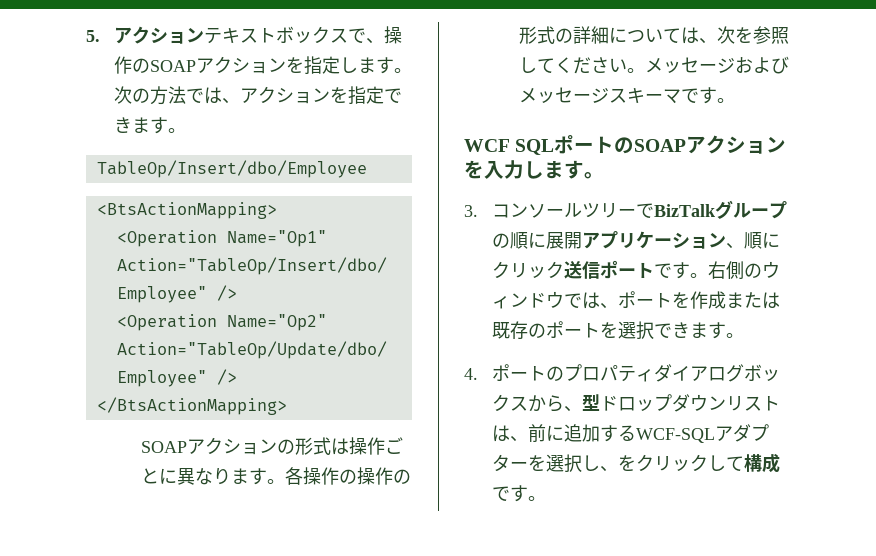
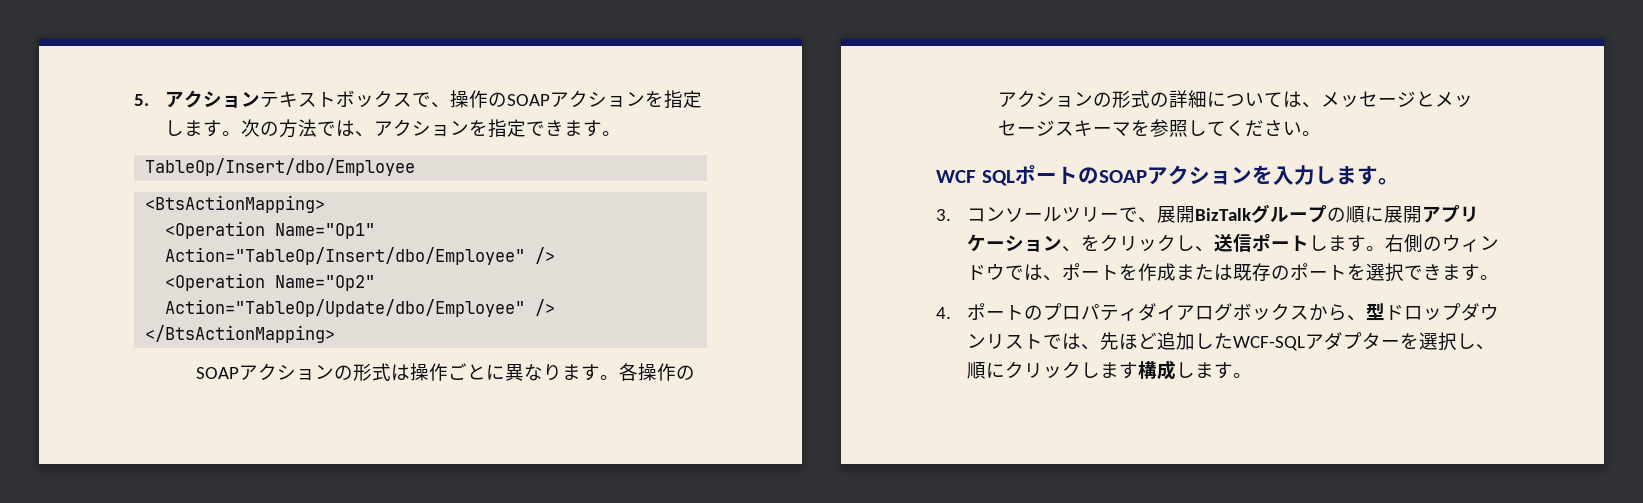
[357,467,394,485] 操作 -> [998,90,1094,108] アクション
[717,26,736,44] 次 -> [1321,91,1474,108] [998,120,1132,137] メッセージとメッセージスキーマ
[645,56,790,74] [519,87,736,104] メッセージおよびメッセージスキーマです。 -> (1322, 133) none
(654, 210) none -> [1138,206,1196,223] 、展開
[743,232,780,249] [491,261,564,279] 順にクリック -> [1081,234,1215,252] をクリックし、
[653,263,672,278] で -> [1309,235,1348,251] しま
[491,424,636,442] は、前に追加する -> [1043,332,1234,350] では、先ほど追加した
[617,453,780,473] [491,486,510,501] をクリックして構成で -> [967,360,1215,380] 順にクリックします構成しま

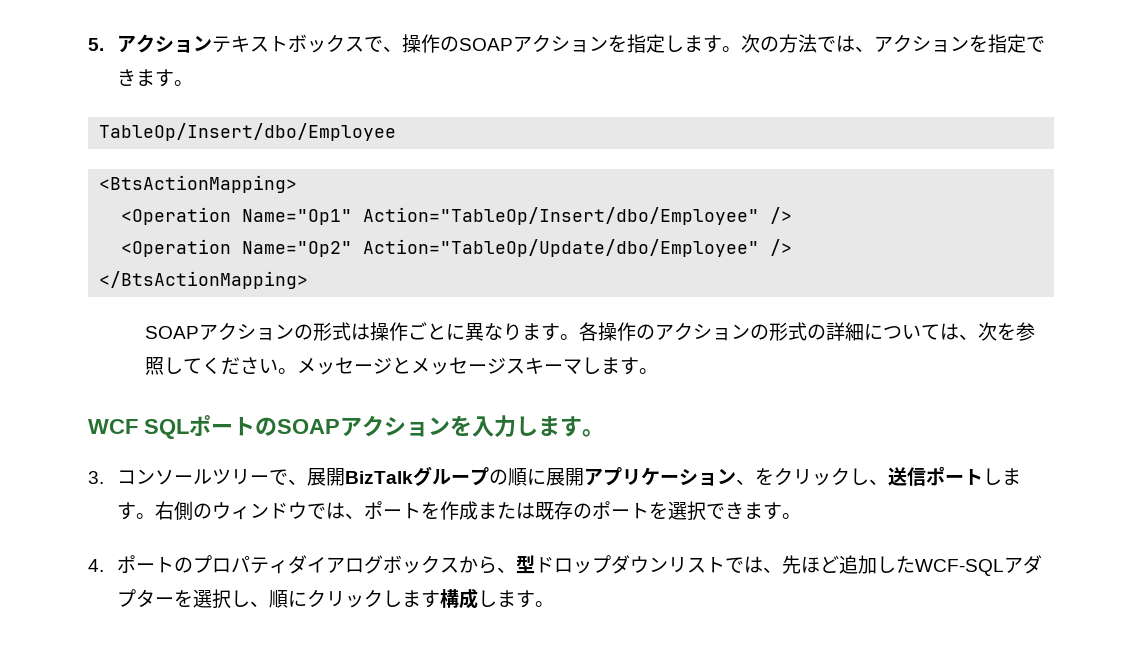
(1322, 105) none -> [978,322,1036,341] [145,357,298,375] 次を参照してください。
[1131,119,1303,137] を参照してください -> [582,357,640,375] します

